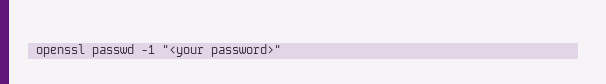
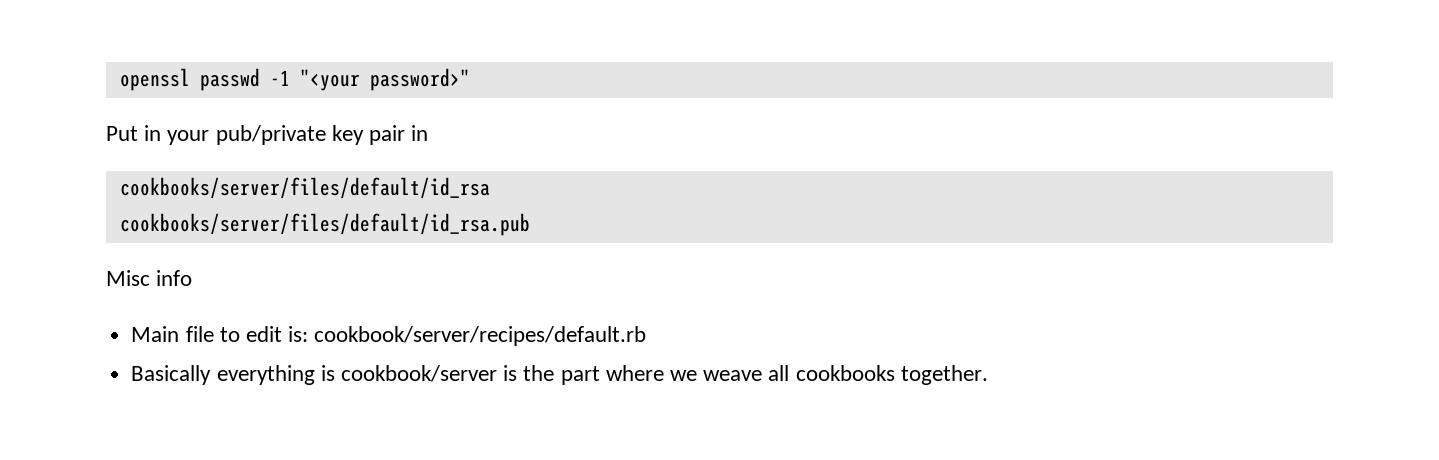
(281, 50) none -> [106,125,429,145] [119,177,490,199] [119,213,530,236] [106,270,193,286] [131,326,647,346] [131,365,988,385] // Put in your pub/private key pair in // cookbooks/server/files/default/id_rsa // cookbooks/server/files/default/id_rsa.pub // Misc info // Main file to edit is: cookbook/server/recipes/default.rb // Basically everything is cookbook/server is the part where we weave all cookbooks together.

